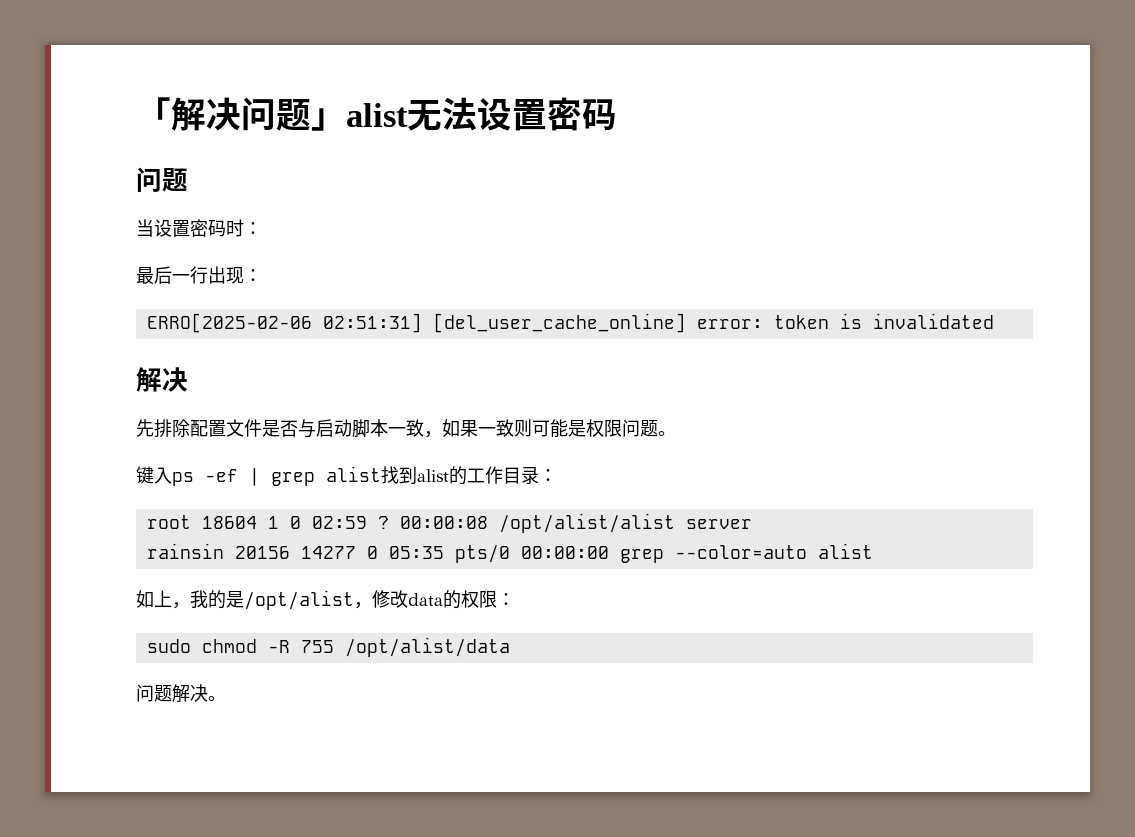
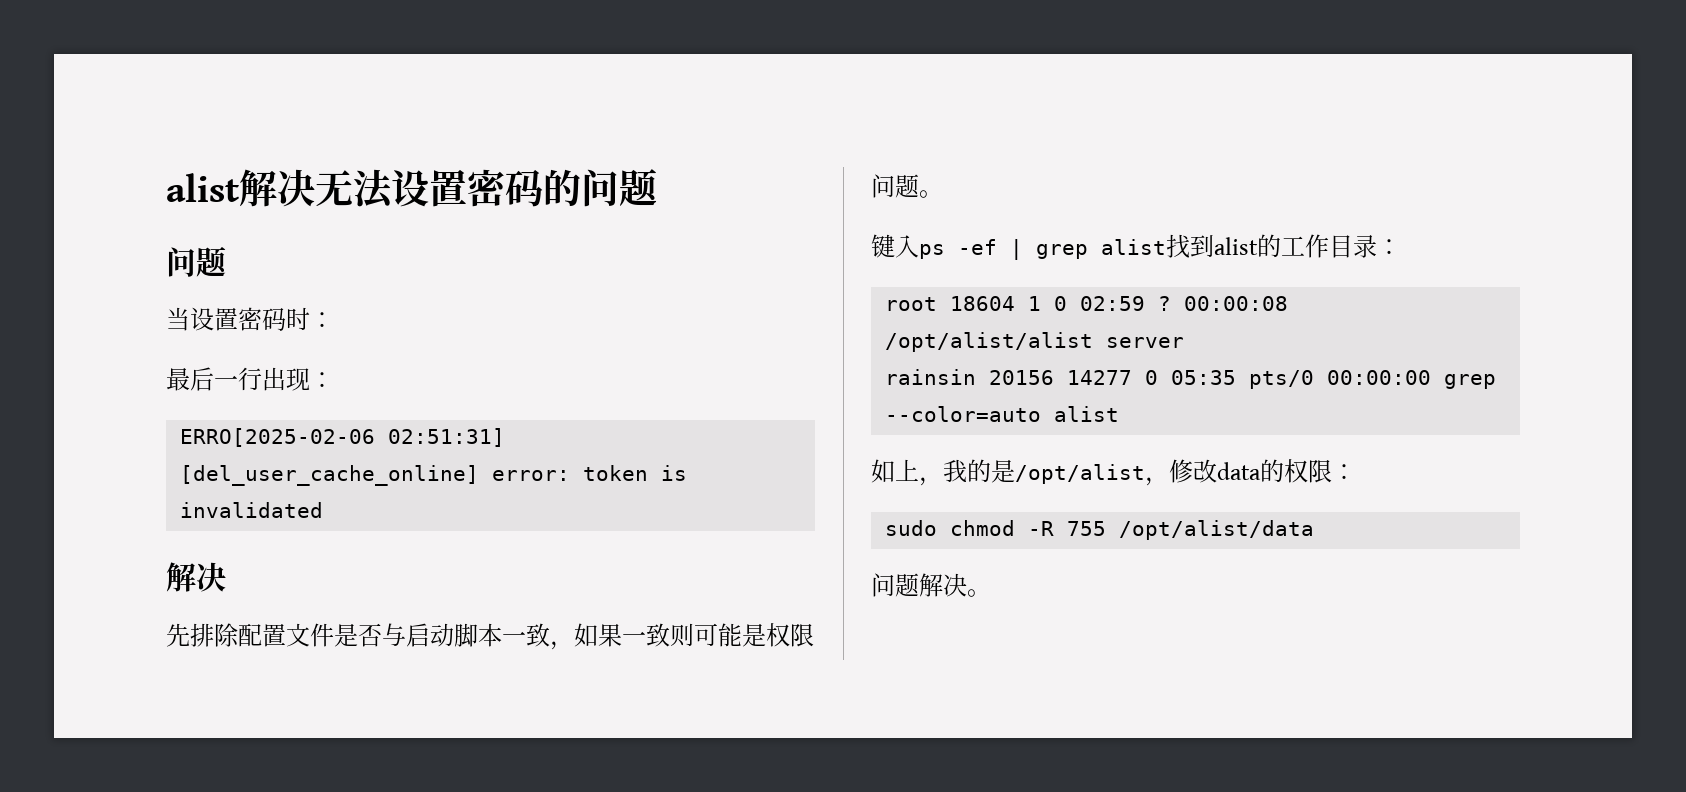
[136,97,408,131] 「解决问题」alist -> [166,169,315,207] alist解决
(617, 115) none -> [543,169,657,207] 的问题

